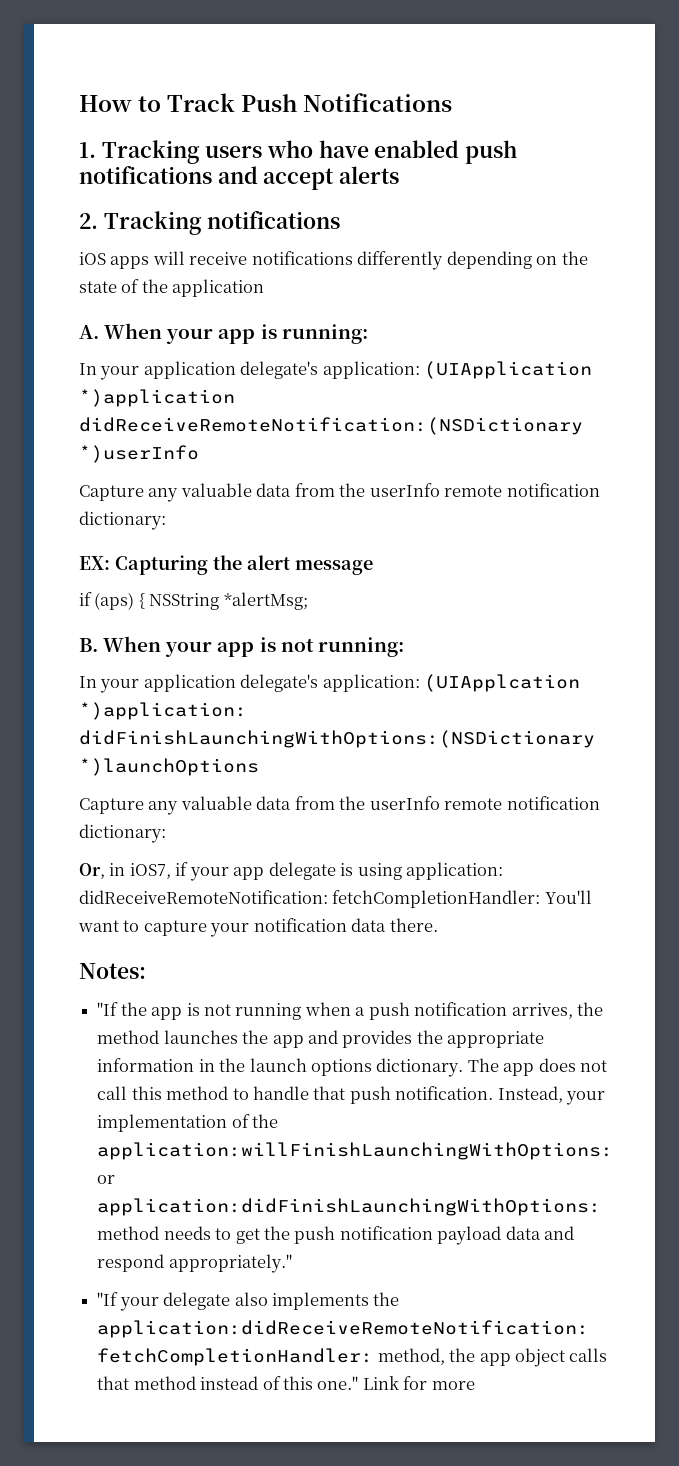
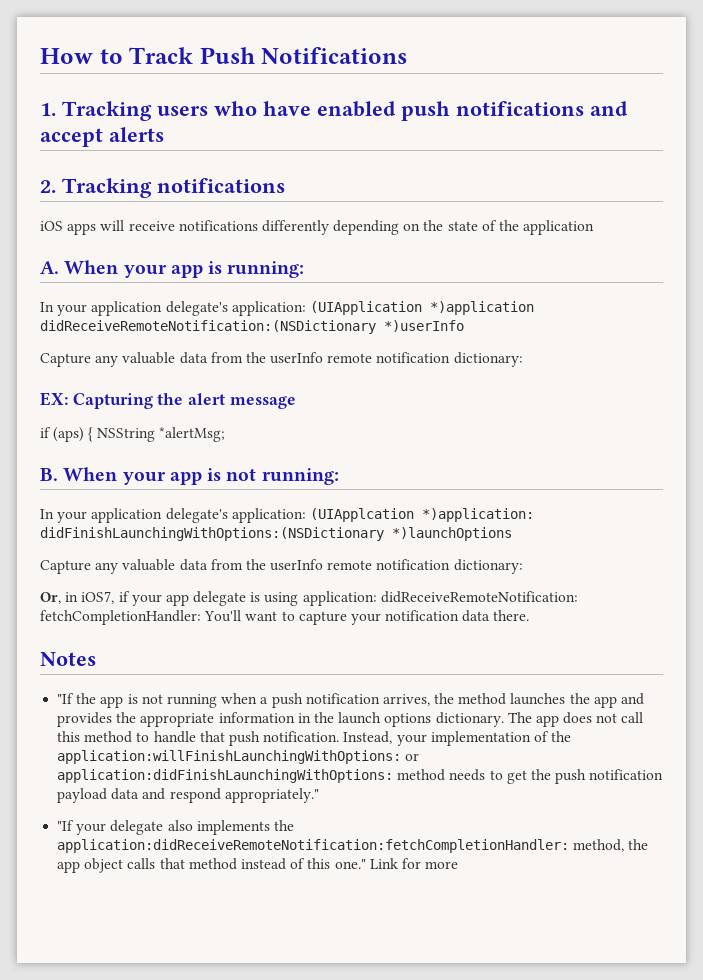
[79,963,146,979] Notes: -> [40,652,96,666] Notes

